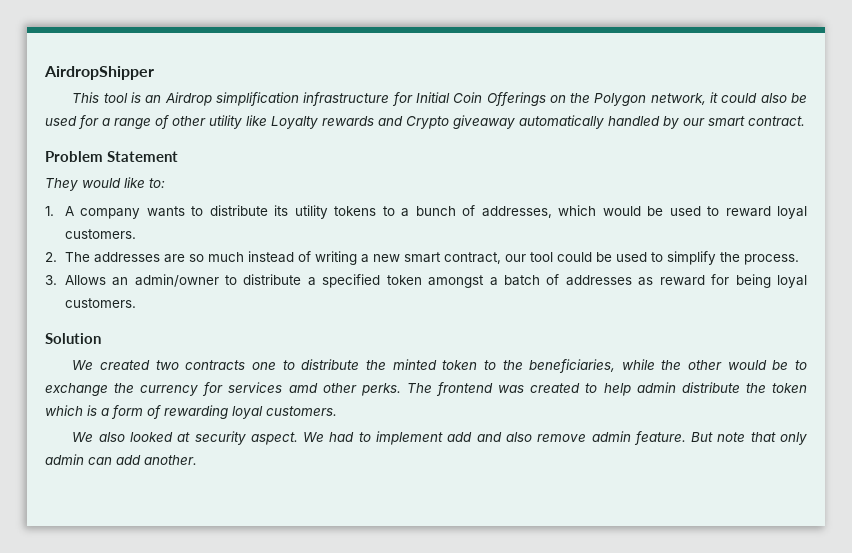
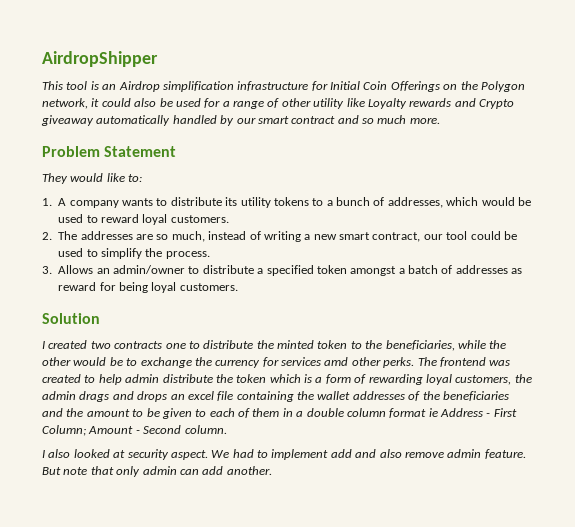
[748,116,805,126] contract. -> [291,115,440,124] contract and so much more.
[207,252,244,262] much -> [171,231,205,242] much,
[72,360,94,370] We -> [42,341,45,349] I
[266,406,337,416] [72,432,94,442] customers. // We -> [455,374,532,385] [42,391,509,402] [42,408,517,419] [42,425,227,436] [42,450,45,458] customers, the admin drags and drops an excel file containing the wallet addresses of the beneficiaries and the amount to be given to each of them in a double column format ie Address - First Column; Amount - Second column. // I

